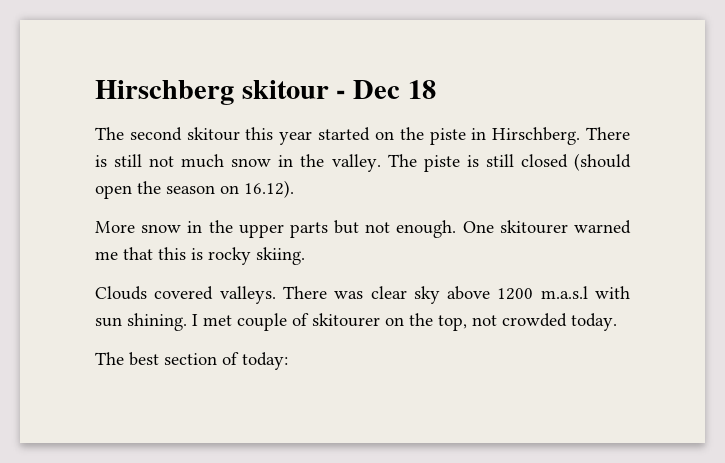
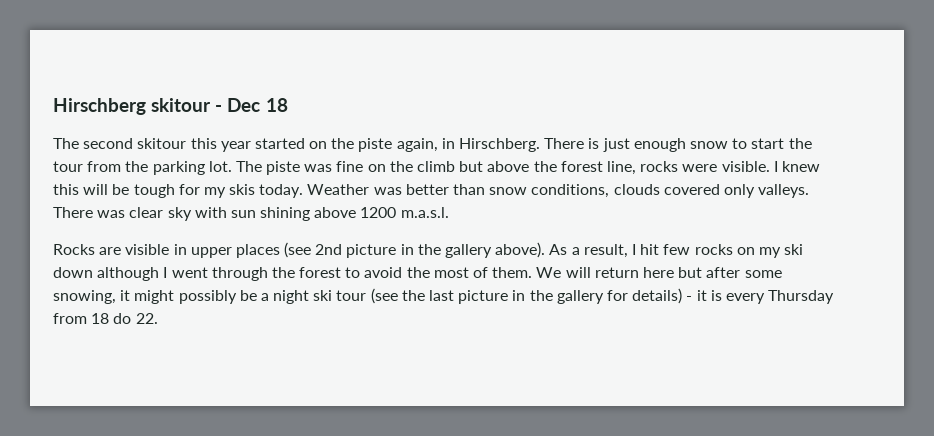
(466, 136) none -> [396,138,438,152] again,
[114,153,631,172] [95,180,294,199] [95,220,631,238] [95,247,305,265] [95,286,214,300] still not much snow in the valley. The piste is still closed (should open the season on 16.12). // More snow in the upper parts but not enough. One skitourer warned me that this is rocky skiing. // Clouds covered -> [602,138,812,152] [53,161,820,175] [53,184,755,198] just enough snow to start the tour from the parking lot. The piste was fine on the climb but above the forest line, rocks were visible. I knew this will be tough for my skis today. Weather was better than snow conditions, clouds covered only
[447,286,631,300] [95,313,617,331] [95,352,288,370] above 1200 m.a.s.l with sun shining. I met couple of skitourer on the top, not crowded today. // The best section of today: -> [194,207,449,221] [53,242,804,258] [53,267,782,281] [53,288,835,304] [53,313,158,324] with sun shining above 1200 m.a.s.l. // Rocks are visible in upper places (see 2nd picture in the gallery above). As a result, I hit few rocks on my ski down although I went through the forest to avoid the most of them. We will return here but after some snowing, it might possibly be a night ski tour (see the last picture in the gallery for details) - it is every Thursday from 18 do 22.

